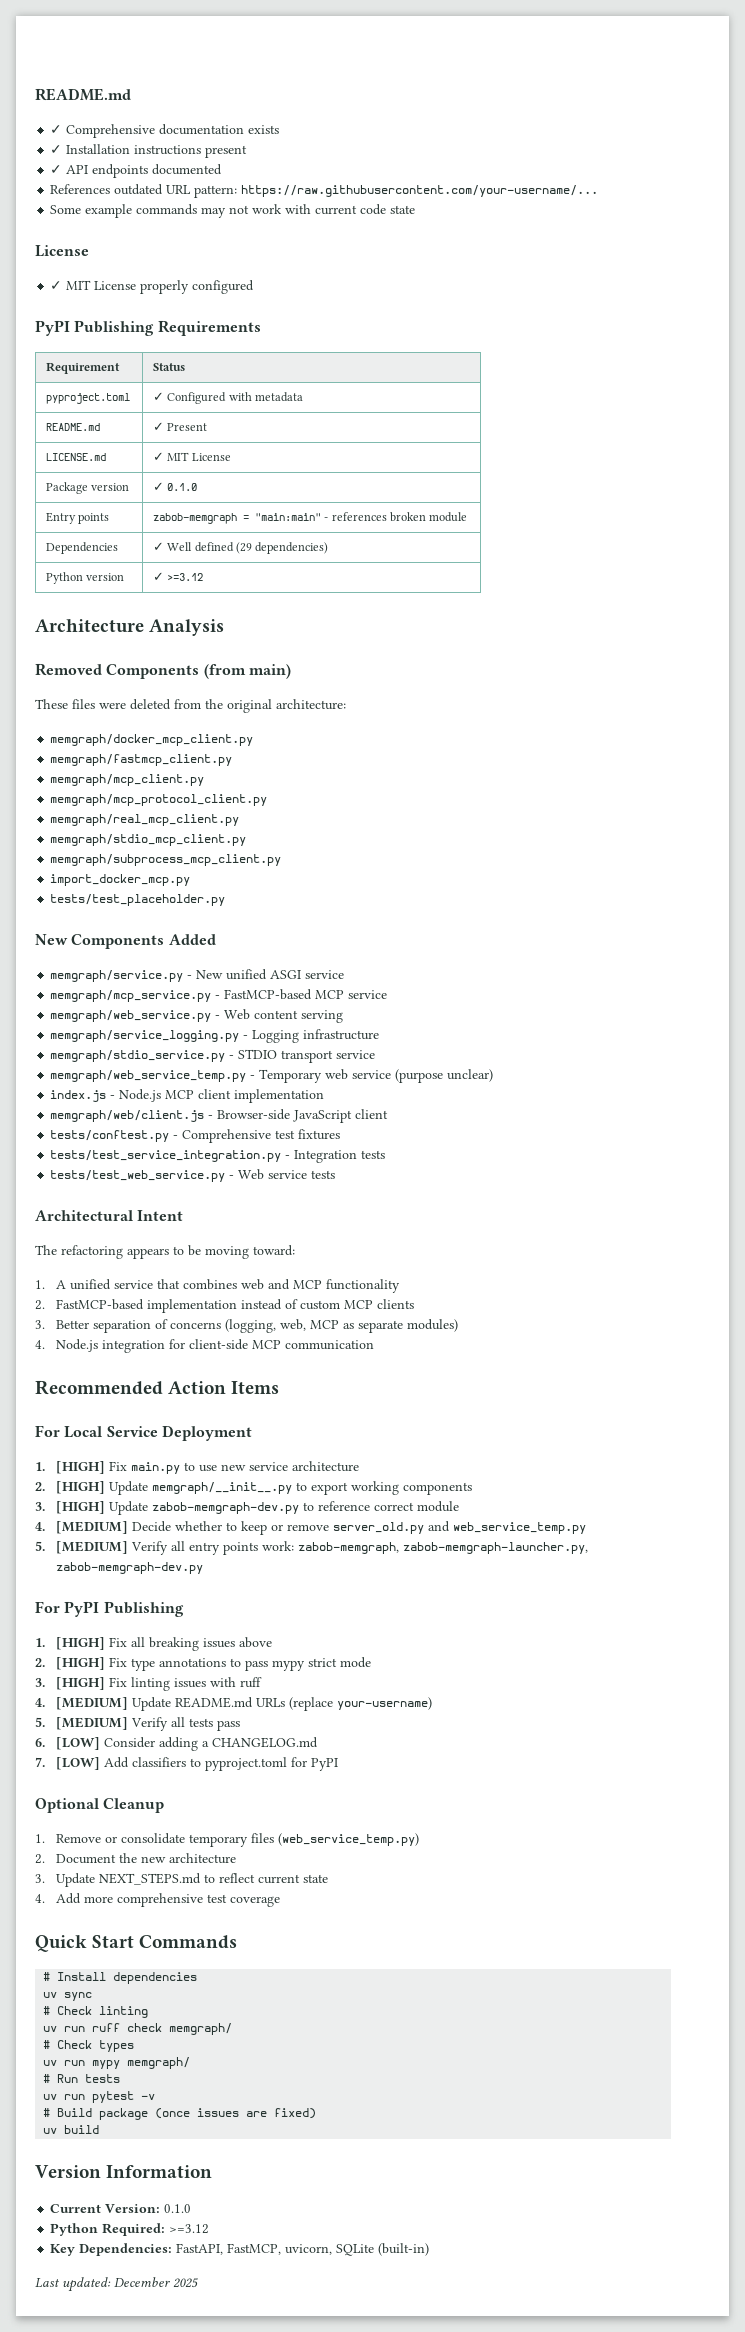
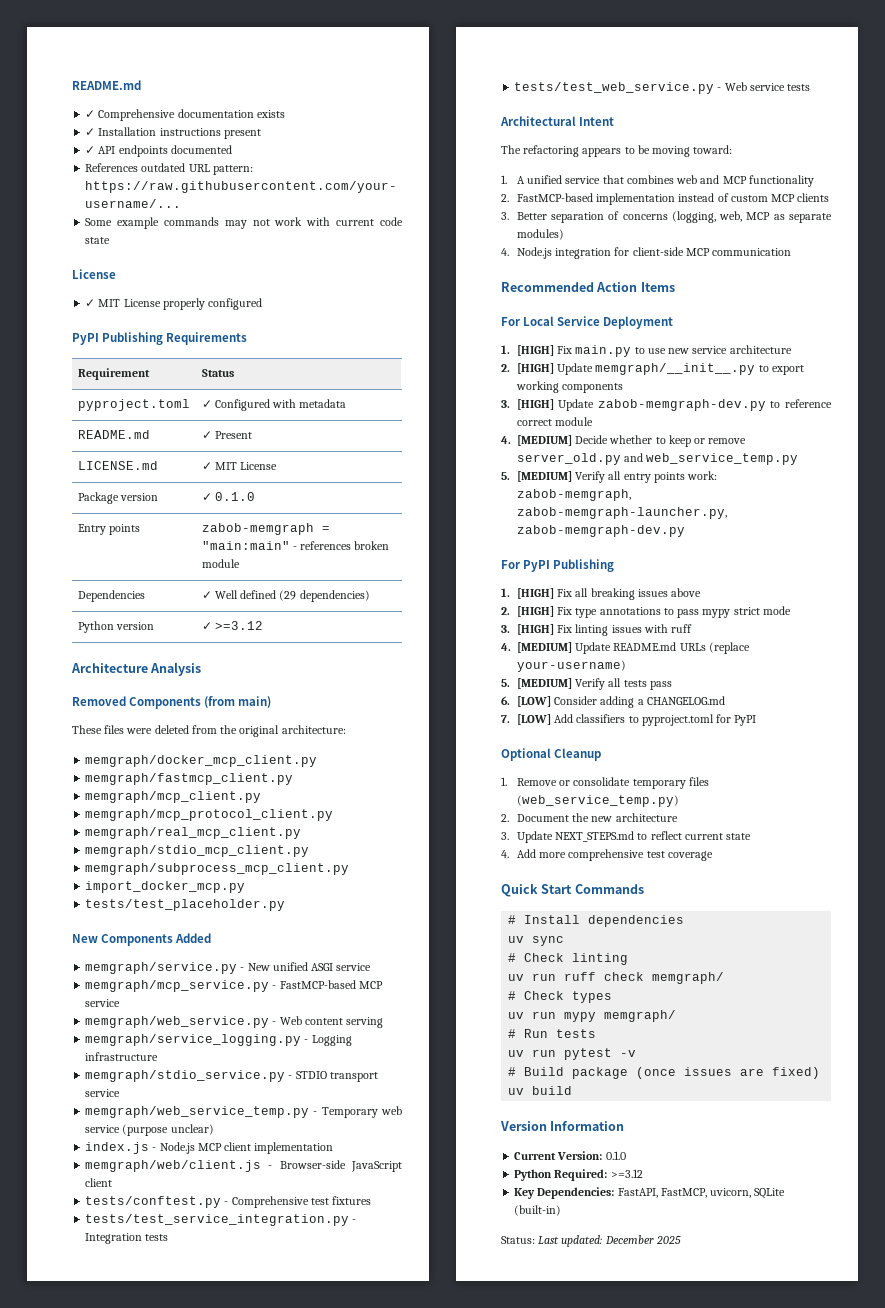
(430, 2249) none -> [501,1236,535,1244] Status:

